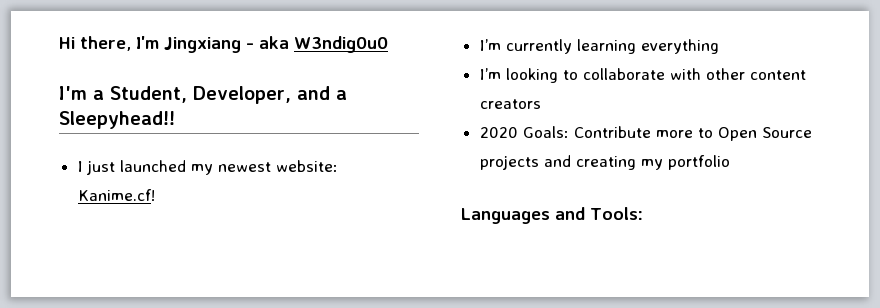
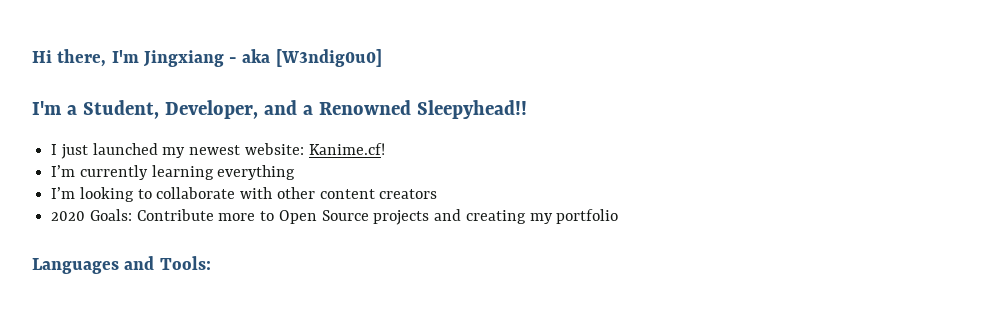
[294,36,388,53] W3ndig0u0 -> [275,49,382,67] [W3ndig0u0]
(347, 95) none -> [318,100,411,115] Renowned

